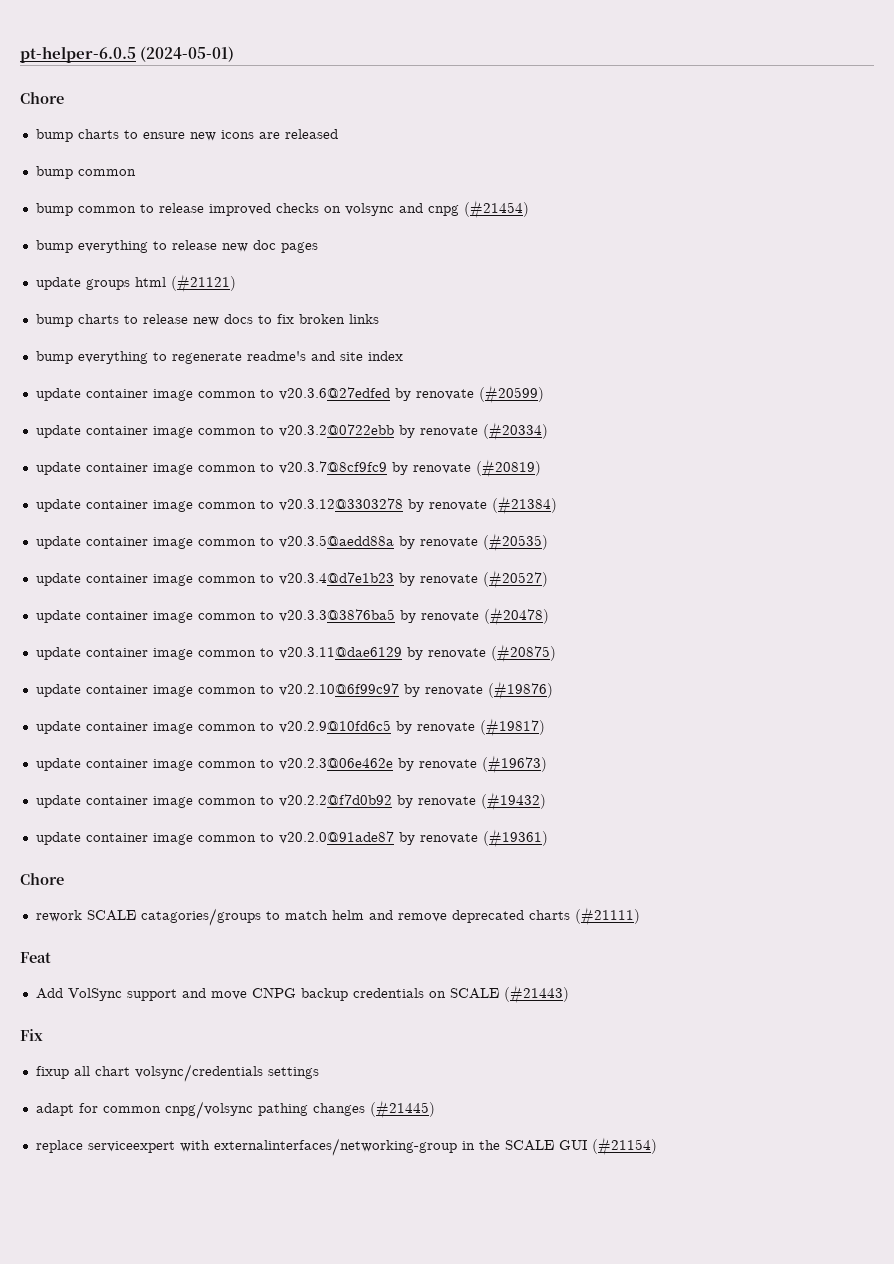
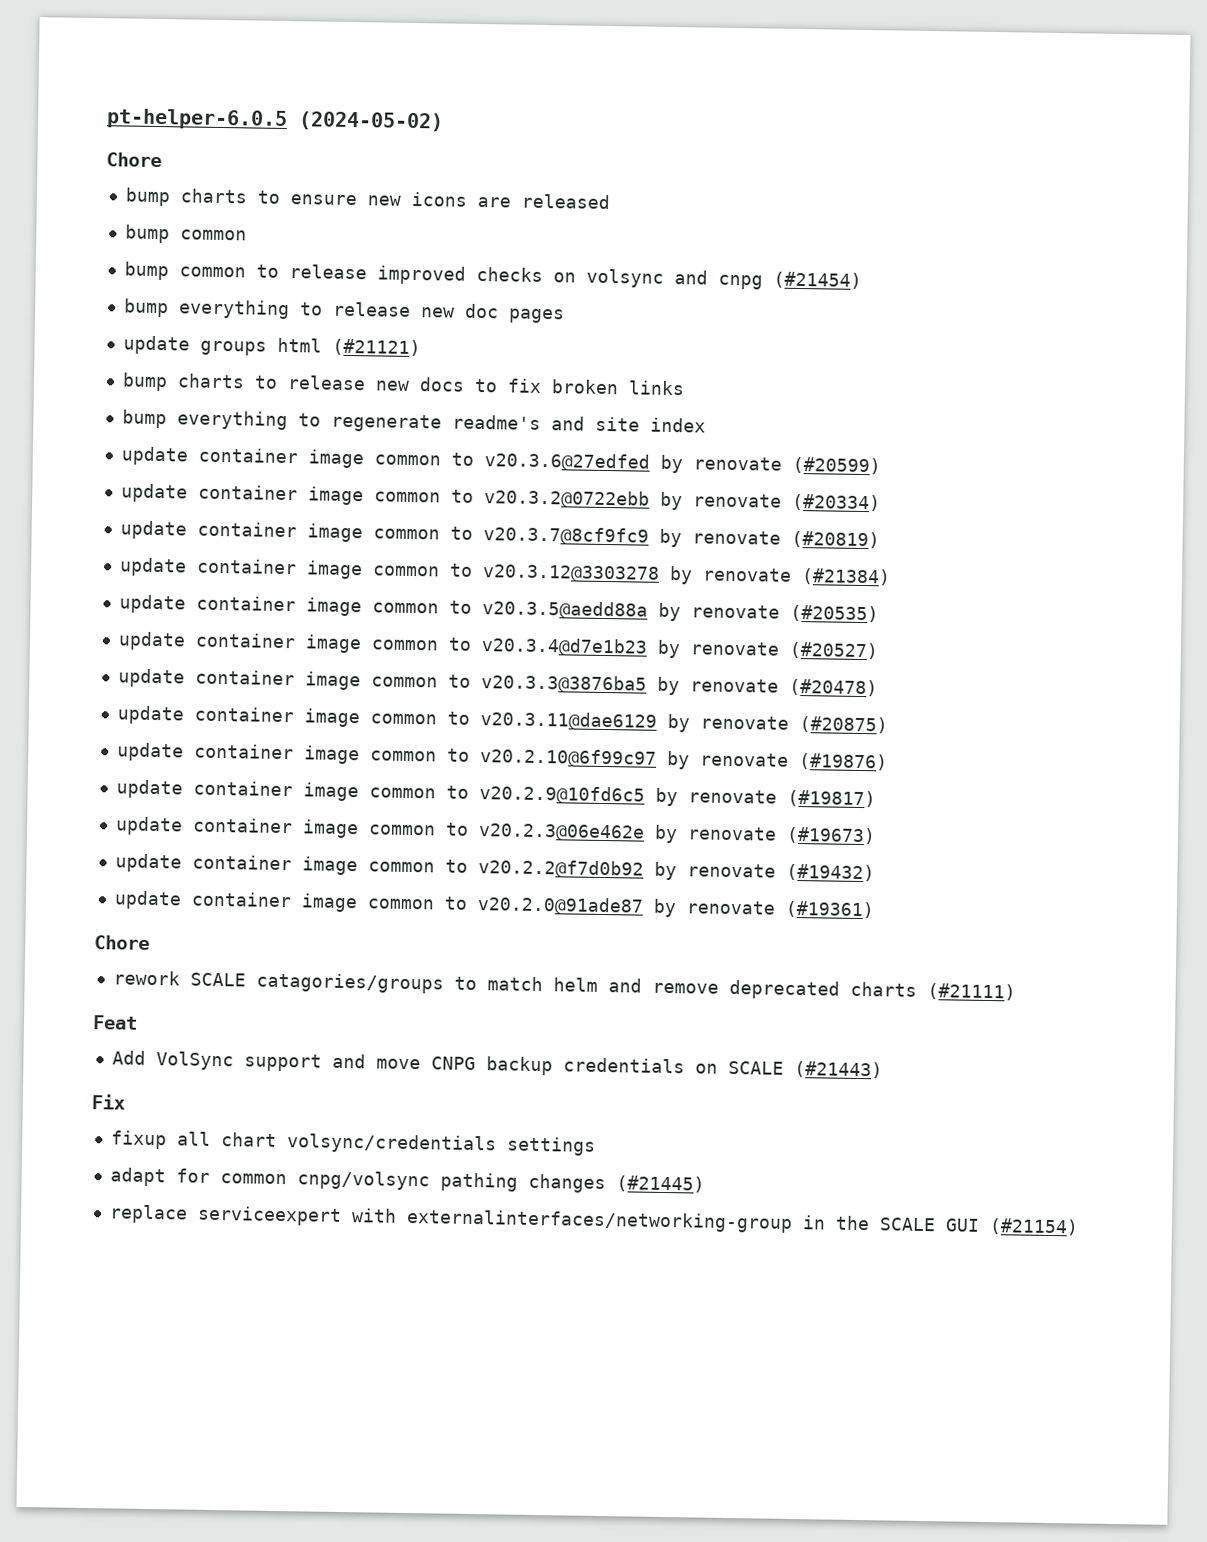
[140,46,235,62] (2024-05-01) -> [298,111,444,132] (2024-05-02)

